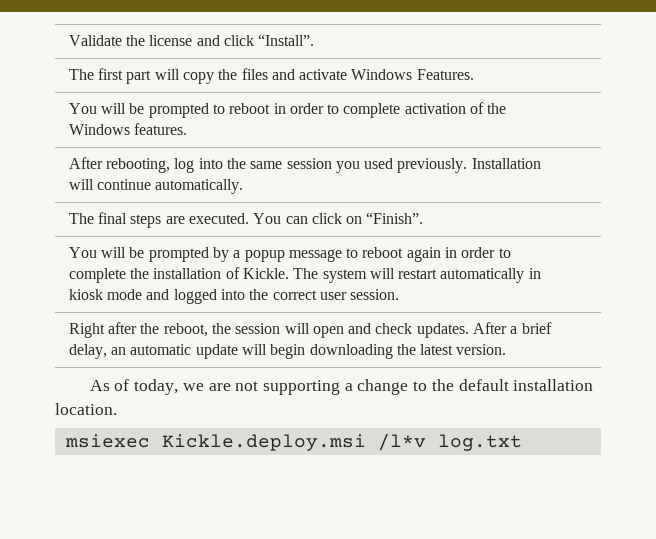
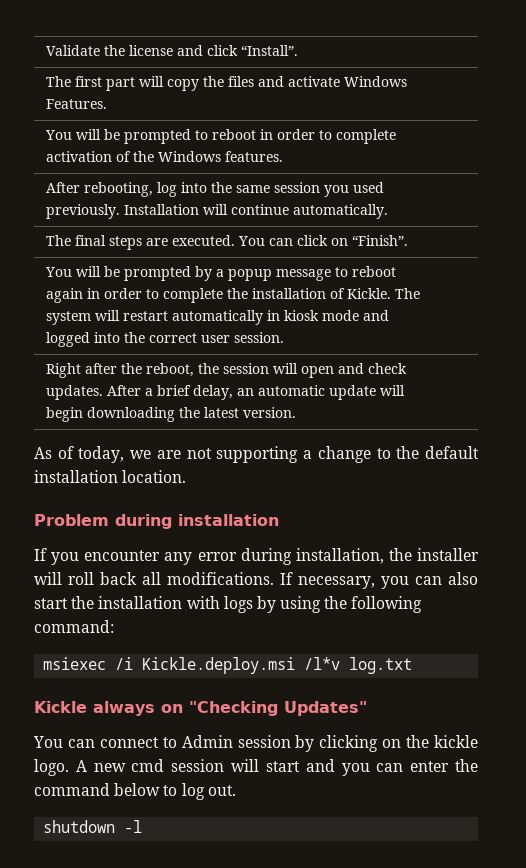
(117, 409) none -> [34,514,279,529] [34,548,479,565] [34,572,478,589] [34,596,423,613] [34,620,114,633] // Problem during installation // If you encounter any error during installation, the installer will roll back all modifications. If necessary, you can also start the installation with logs by using the following command:
(150, 441) none -> [115,657,134,670] /i
(522, 442) none -> [34,701,367,716] [33,735,478,752] [34,759,478,776] [34,783,236,800] [43,820,143,833] // Kickle always on "Checking Updates" // You can connect to Admin session by clicking on the kickle logo. A new cmd session will start and you can enter the command below to log out. // shutdown -l

